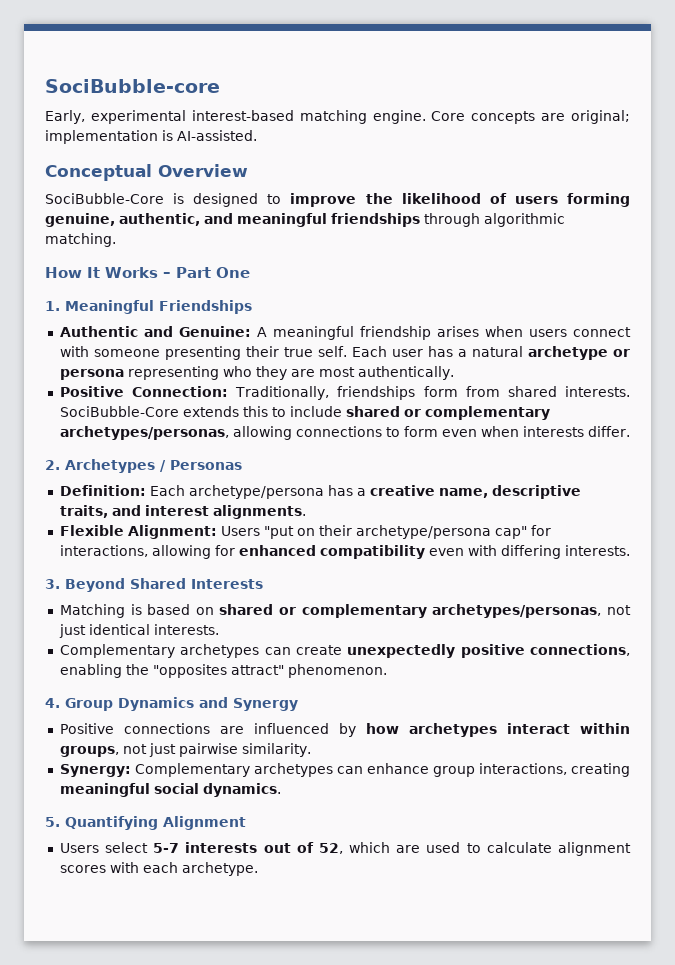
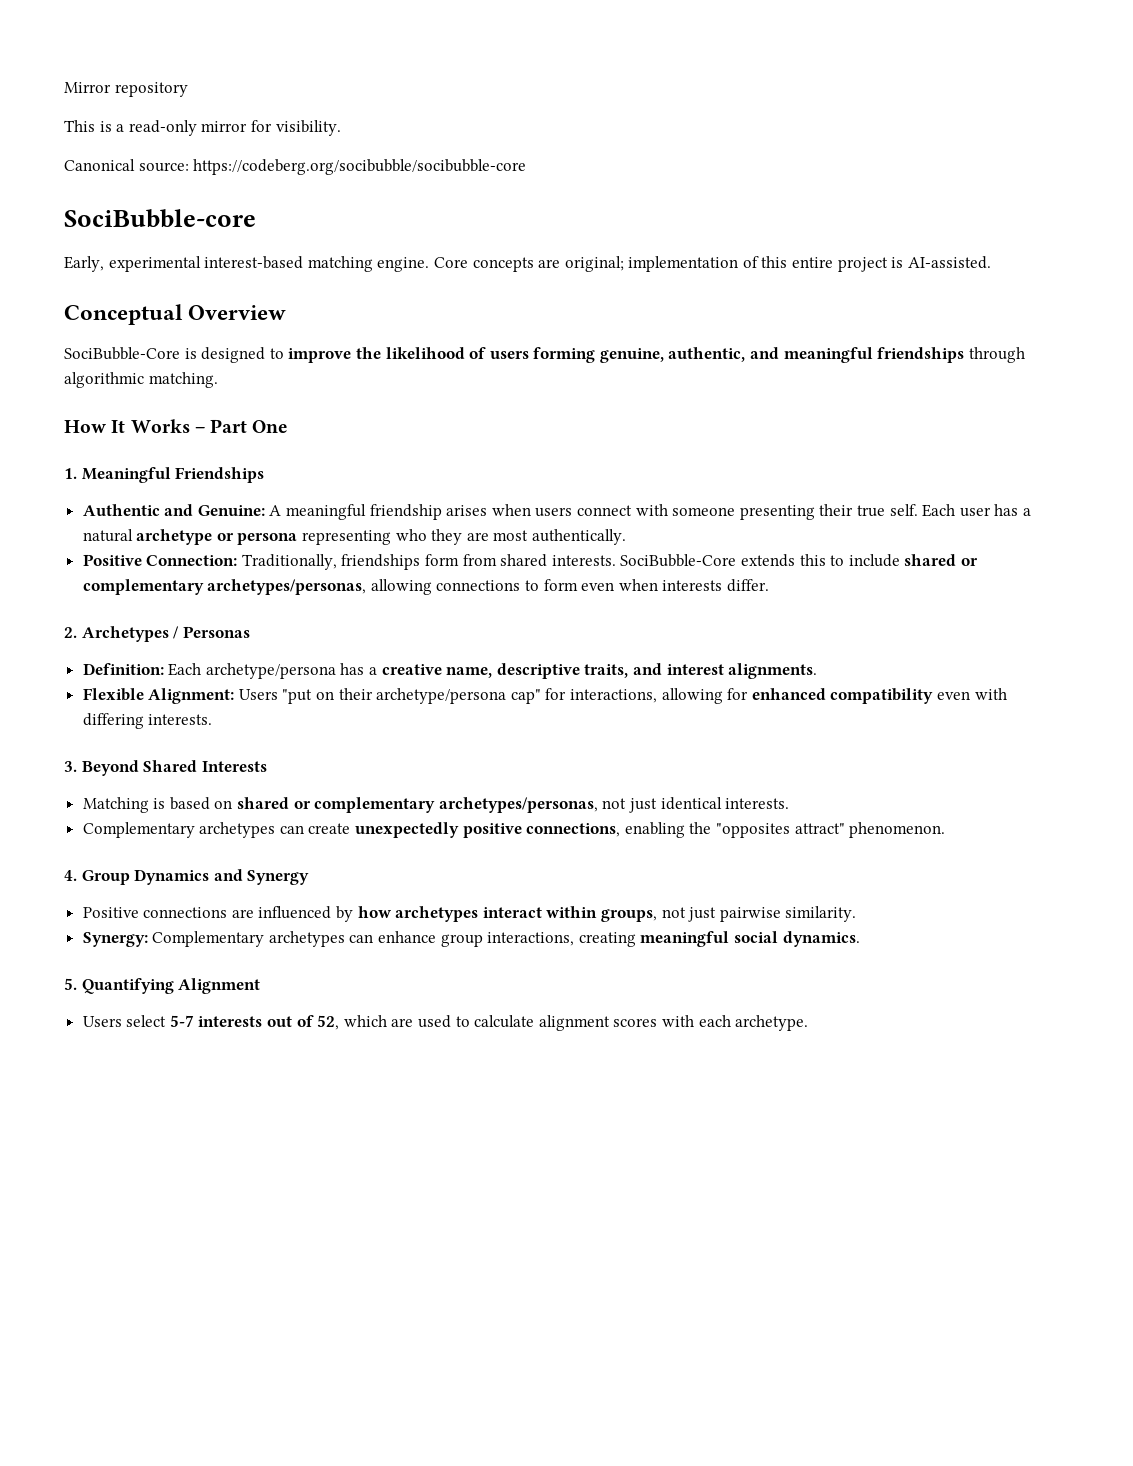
(45, 86) none -> [64,82,188,97] [64,120,341,136] [64,159,527,175] Mirror repository // This is a read-only mirror for visibility. // Canonical source: https://codeberg.org/socibubble/socibubble-core //
(158, 137) none -> [742,256,888,272] of this entire project

